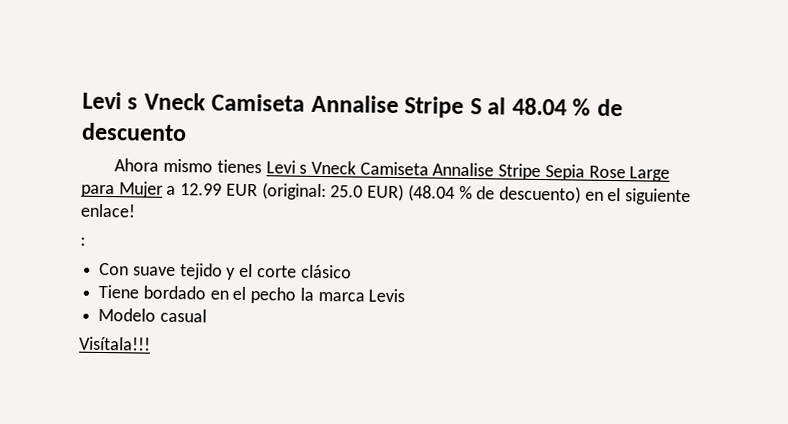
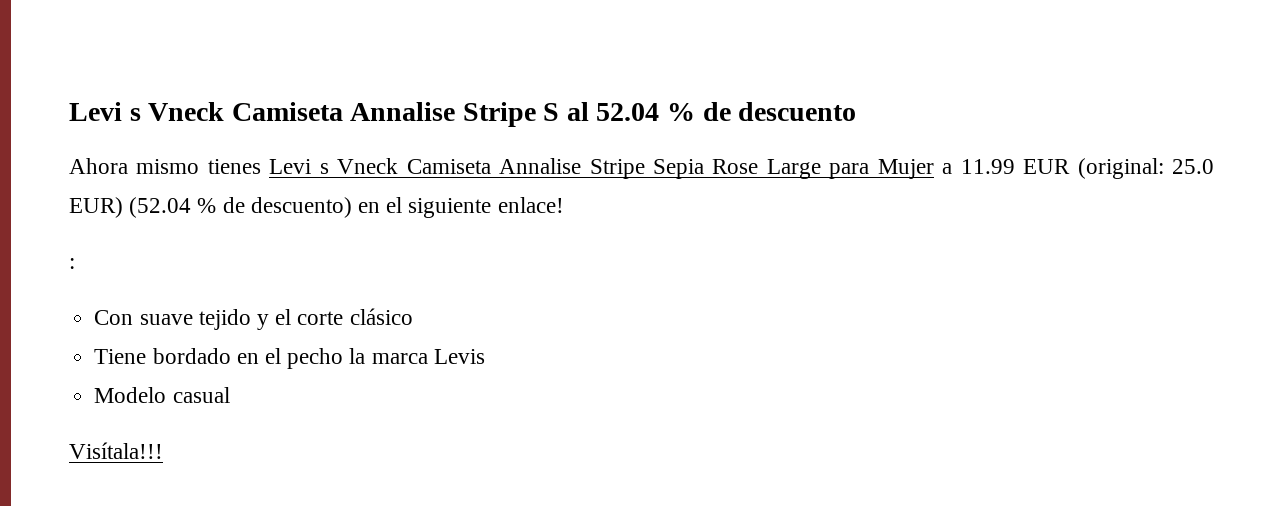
[511,97,567,116] 48.04 -> [596,103,660,121] 52.04
[180,183,223,196] 12.99 -> [960,159,1015,174] 11.99
[407,184,455,202] (48.04 -> [129,197,192,218] (52.04

